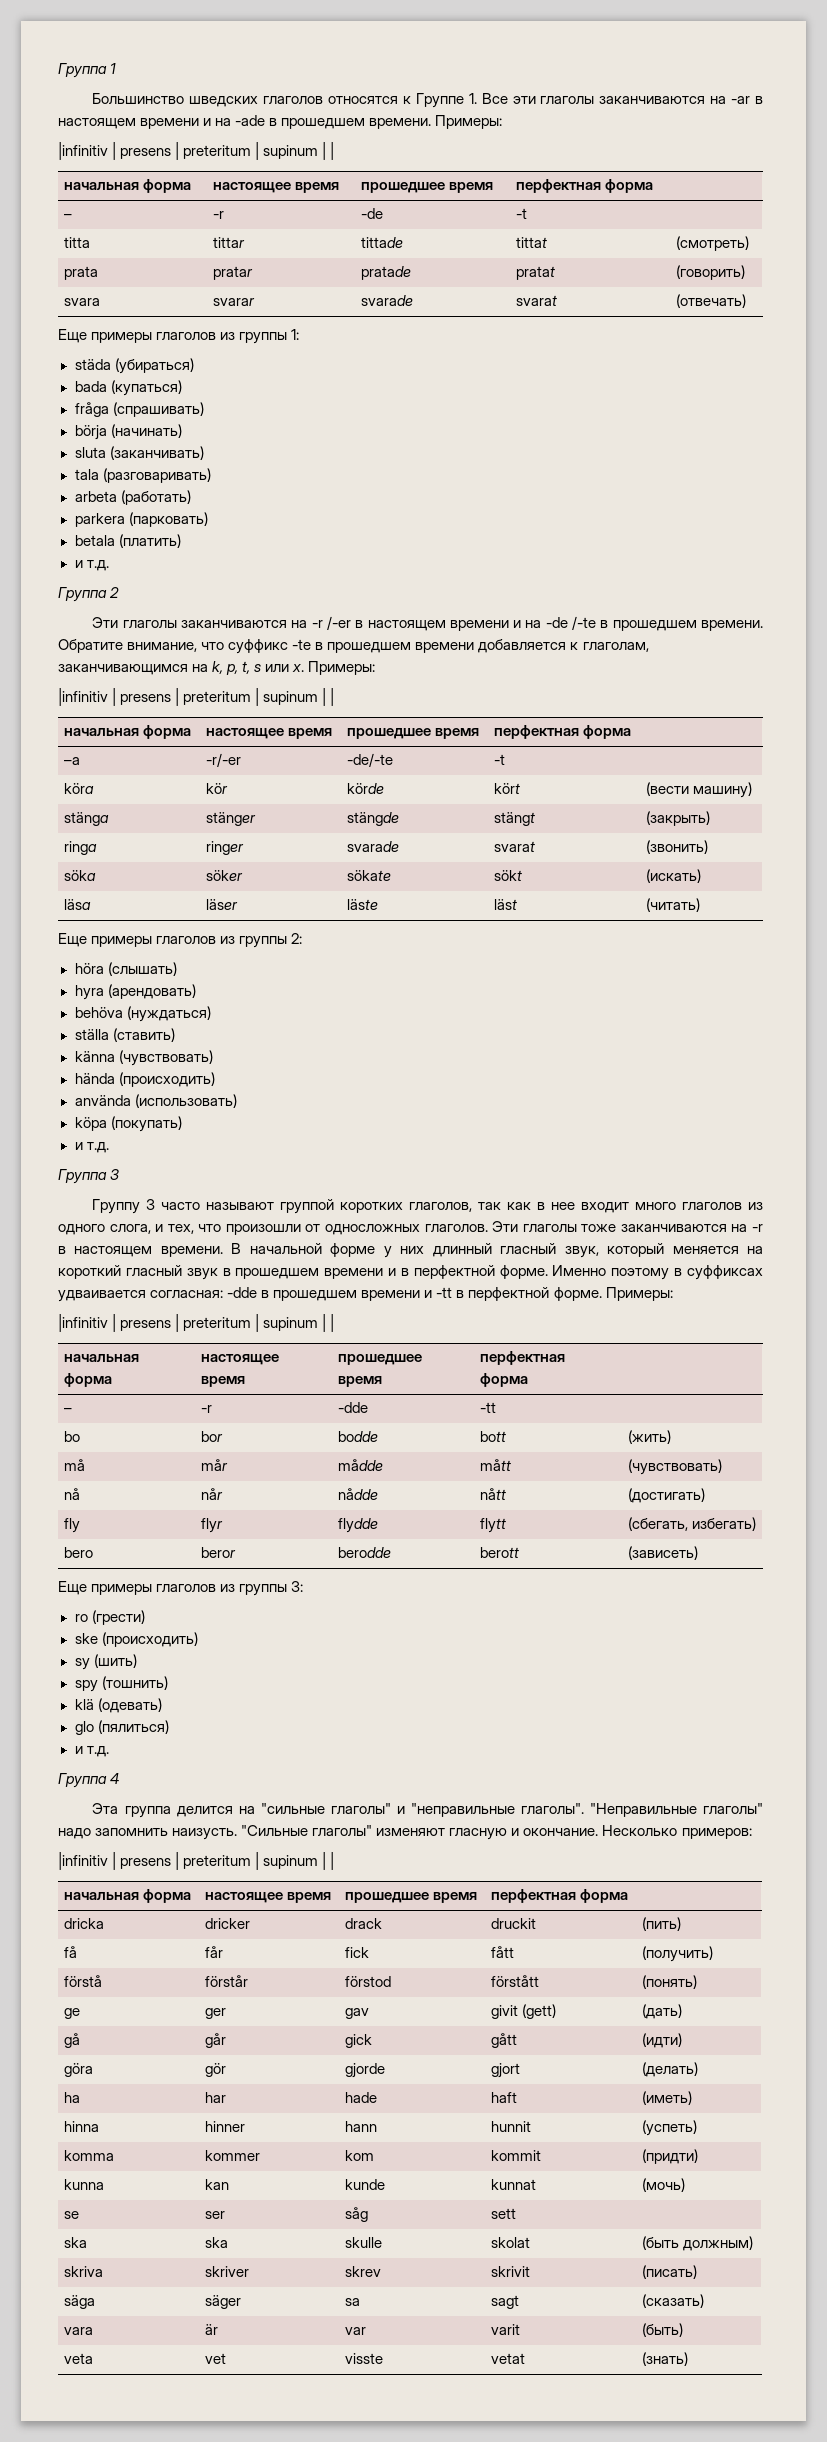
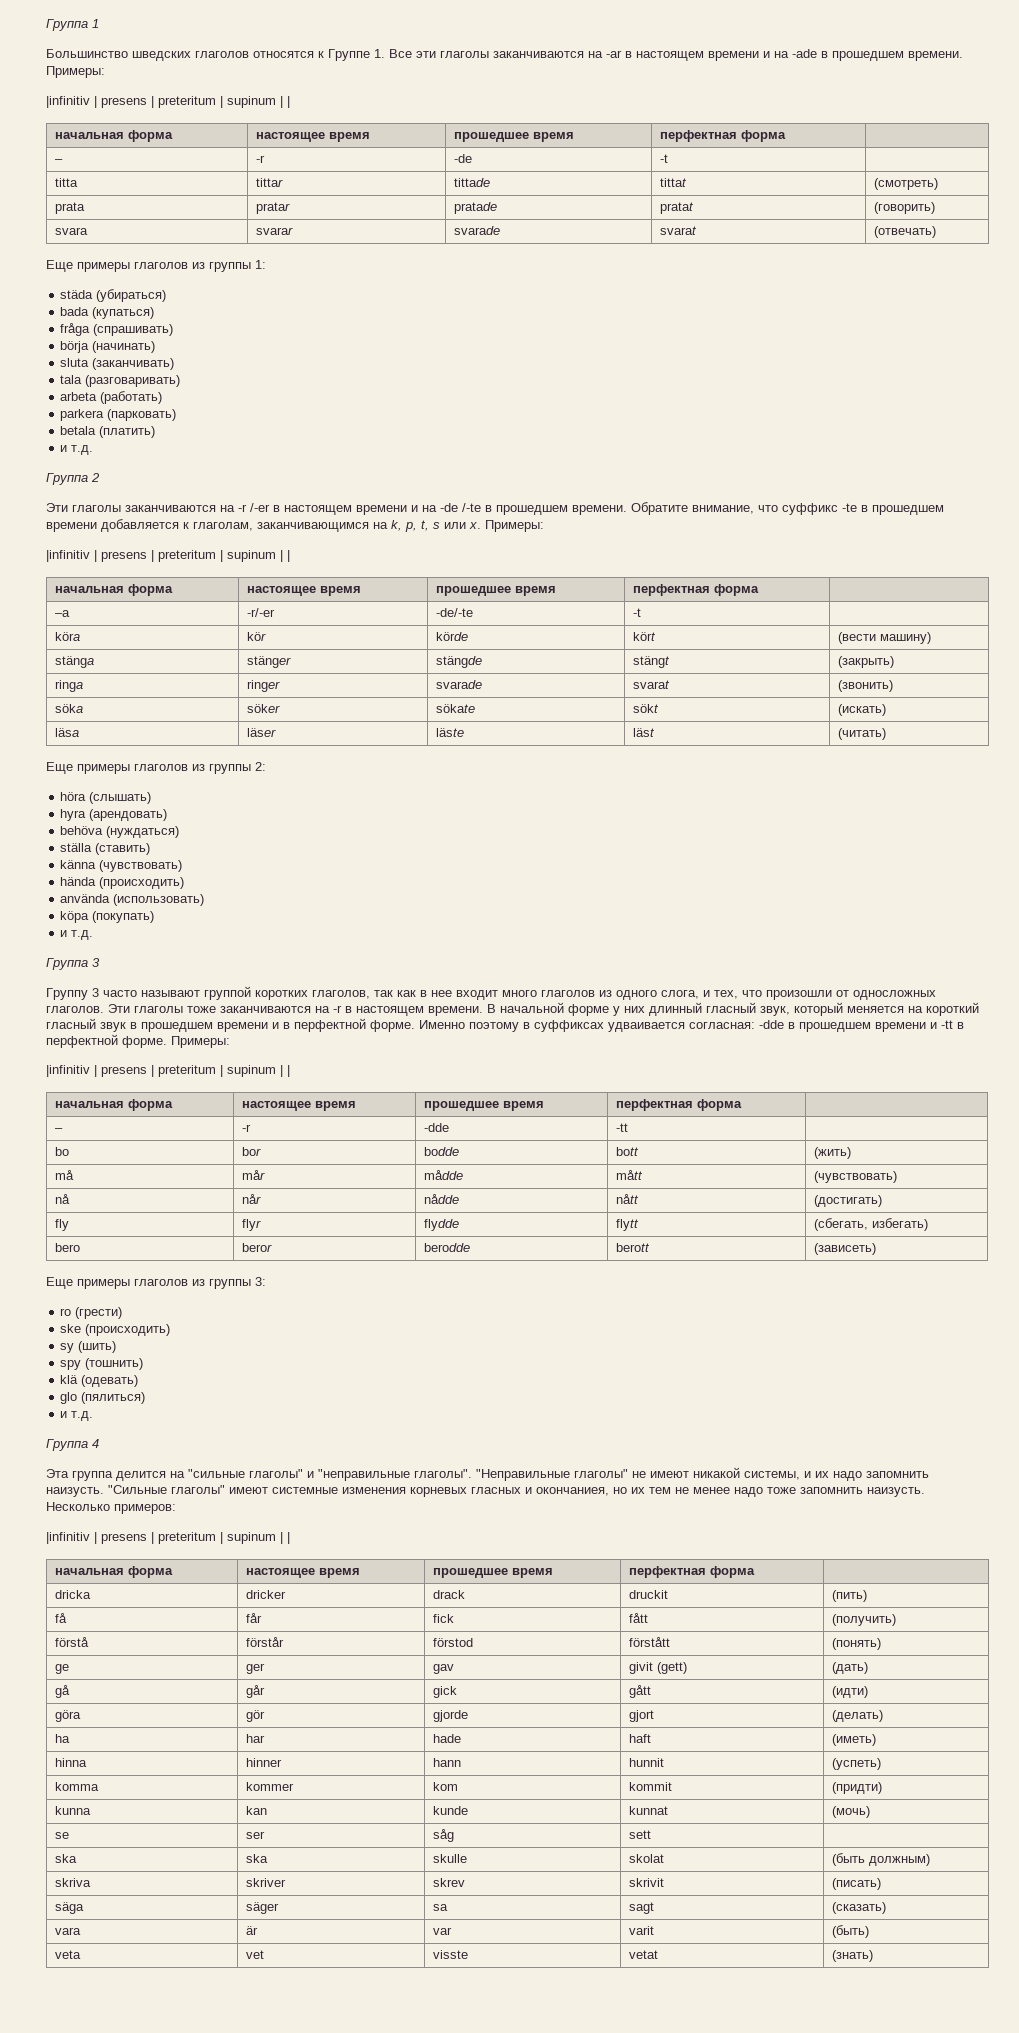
(763, 1808) none -> [632,1467,829,1480] не имеют никакой системы, и их
[376,1828,599,1840] изменяют гласную и окончание. -> [229,1487,925,1497] имеют системные изменения корневых гласных и окончаниея, но их тем не менее надо тоже запомнить наизусть.

